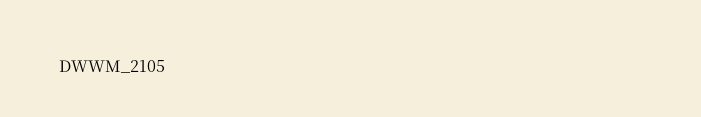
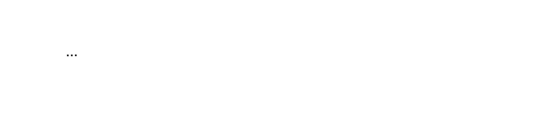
[59,60,165,73] DWWM_2105 -> [65,54,78,57] ...

